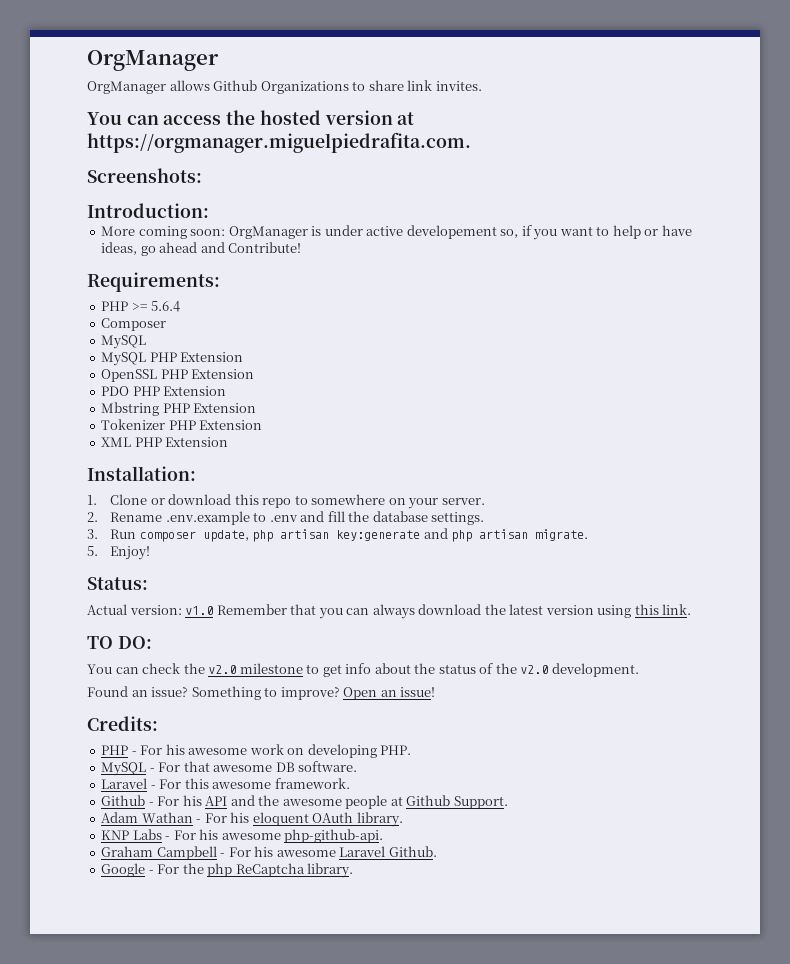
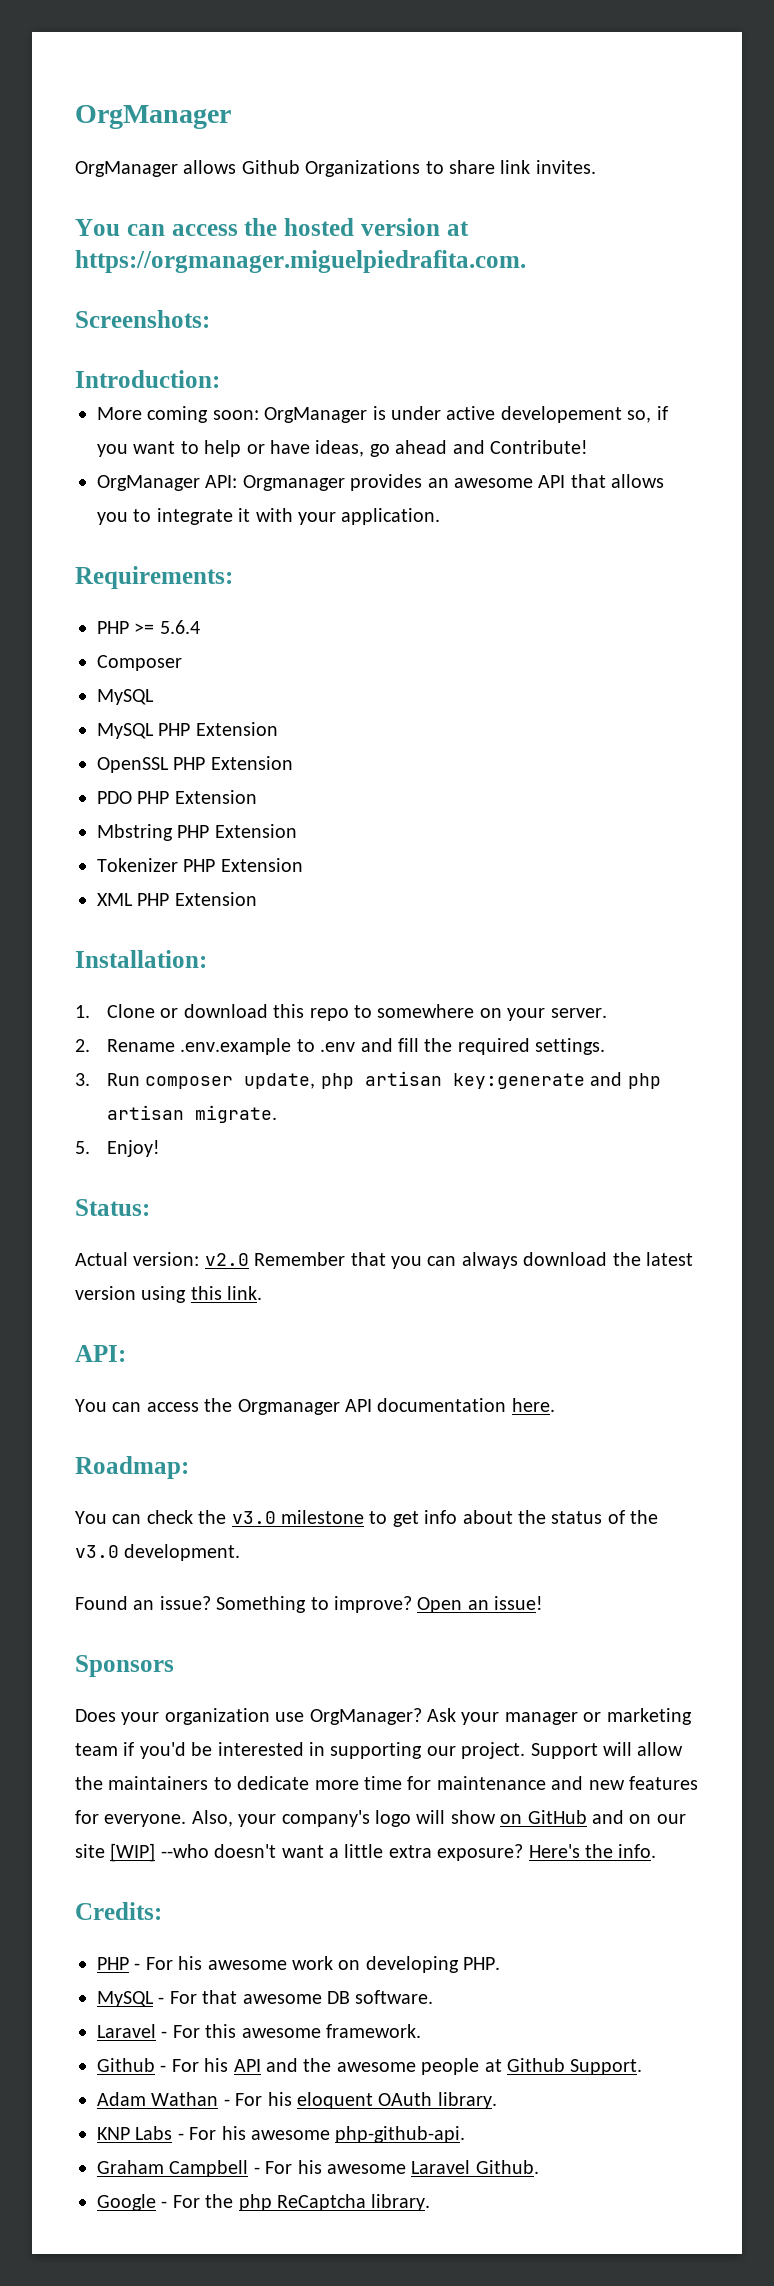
(302, 247) none -> [97,474,665,491] [97,508,441,525] // OrgManager API: Orgmanager provides an awesome API that allows you to integrate it with your application.
[372,511,428,522] database -> [457,1038,530,1055] required
[185,606,214,615] v1.0 -> [204,1253,249,1266] v2.0
[87,636,152,649] TO DO: -> [75,1345,126,1362] [75,1398,555,1415] [75,1456,189,1479] API: // You can access the Orgmanager API documentation here. // Roadmap:
[208,665,237,674] v2.0 -> [231,1511,276,1524] v3.0
[520,665,549,674] v2.0 -> [75,1545,119,1558] v3.0
(436, 692) none -> [75,1655,174,1677] [75,1708,692,1725] [75,1742,684,1759] [75,1776,698,1790] [75,1810,686,1827] [75,1843,657,1862] // Sponsors // Does your organization use OrgManager? Ask your manager or marketing team if you'd be interested in supporting our project. Support will allow the maintainers to dedicate more time for maintenance and new features for everyone. Also, your company's logo will show on GitHub and on our site [WIP] --who doesn't want a little extra exposure? Here's the info.

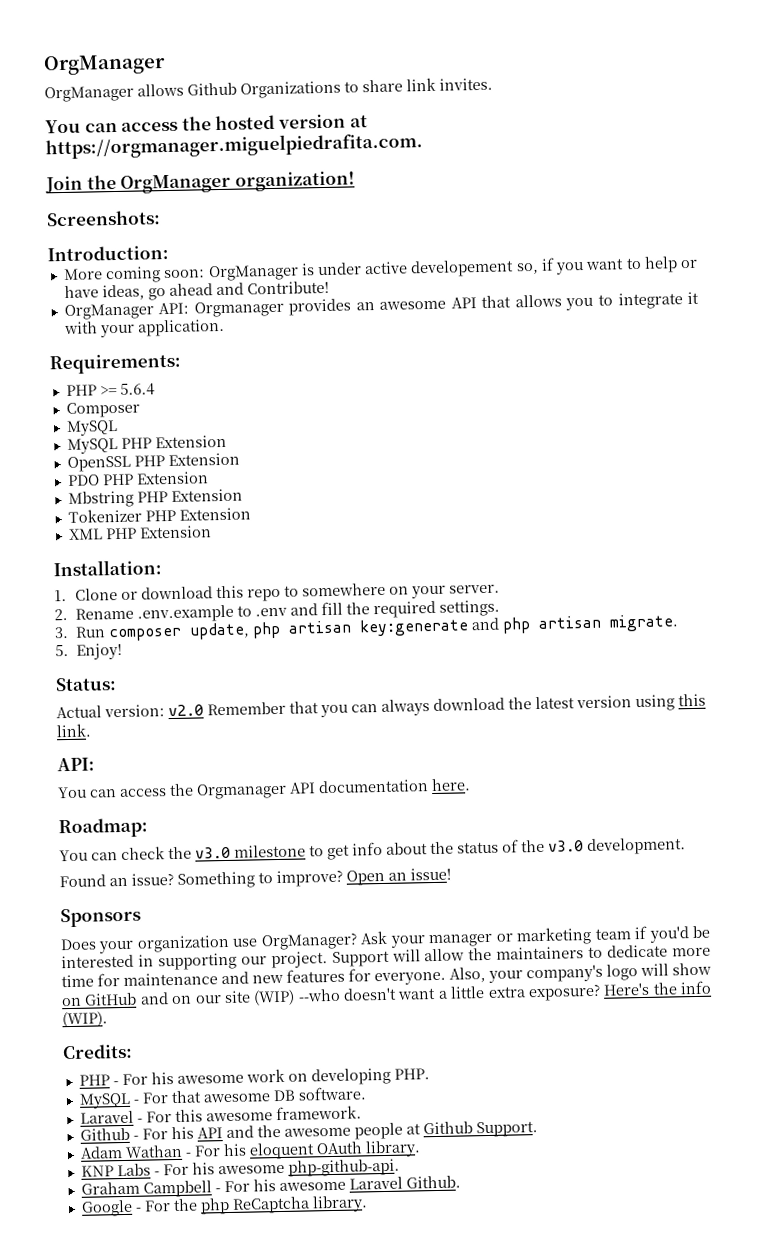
(526, 261) none -> [45,170,355,194] // Join the OrgManager organization!
[110,1843,156,1862] [WIP] -> [253,989,296,1006] (WIP)
[618,1844,657,1858] info. -> [680,980,712,995] [62,1011,108,1028] info (WIP).

